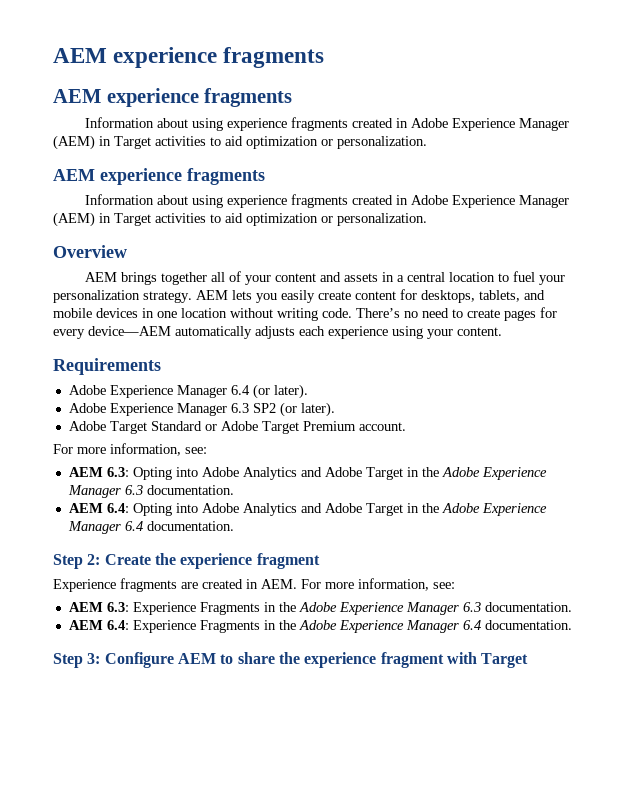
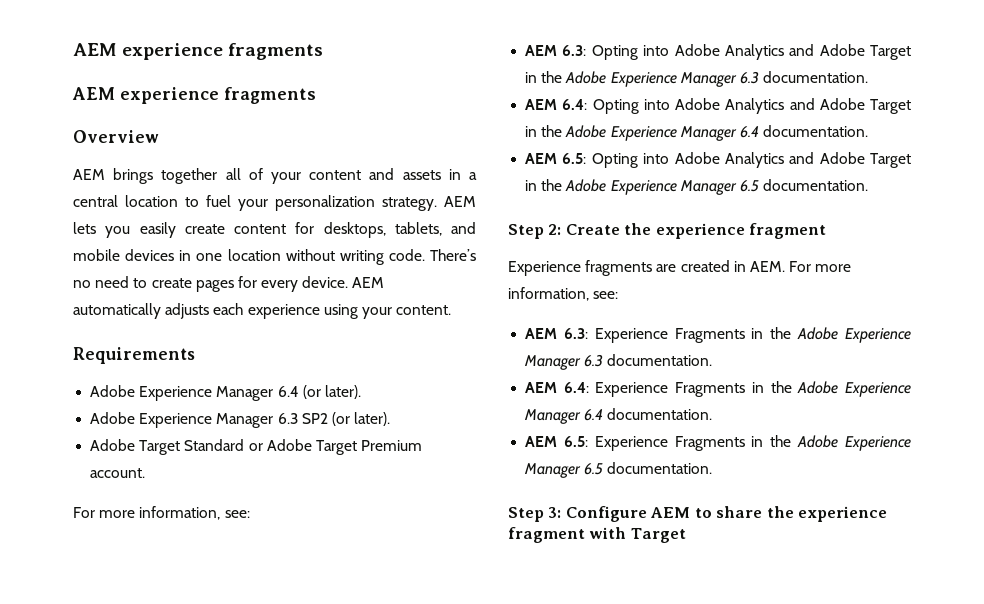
[85,117,570,131] [53,135,427,150] [53,168,265,185] [85,194,570,208] [53,212,427,227] // Information about using experience fragments created in Adobe Experience Manager (AEM) in Target activities to aid optimization or personalization. // AEM experience fragments // Information about using experience fragments created in Adobe Experience Manager (AEM) in Target activities to aid optimization or personalization. -> (316, 95) none
[88,326,171,336] device—AEM -> [302,276,385,288] device. AEM
(234, 526) none -> [525,152,912,168] [525,179,869,195] // AEM 6.5: Opting into Adobe Analytics and Adobe Target in the Adobe Experience Manager 6.5 documentation.
(572, 625) none -> [525,435,911,451] [524,462,713,478] // AEM 6.5: Experience Fragments in the Adobe Experience Manager 6.5 documentation.

